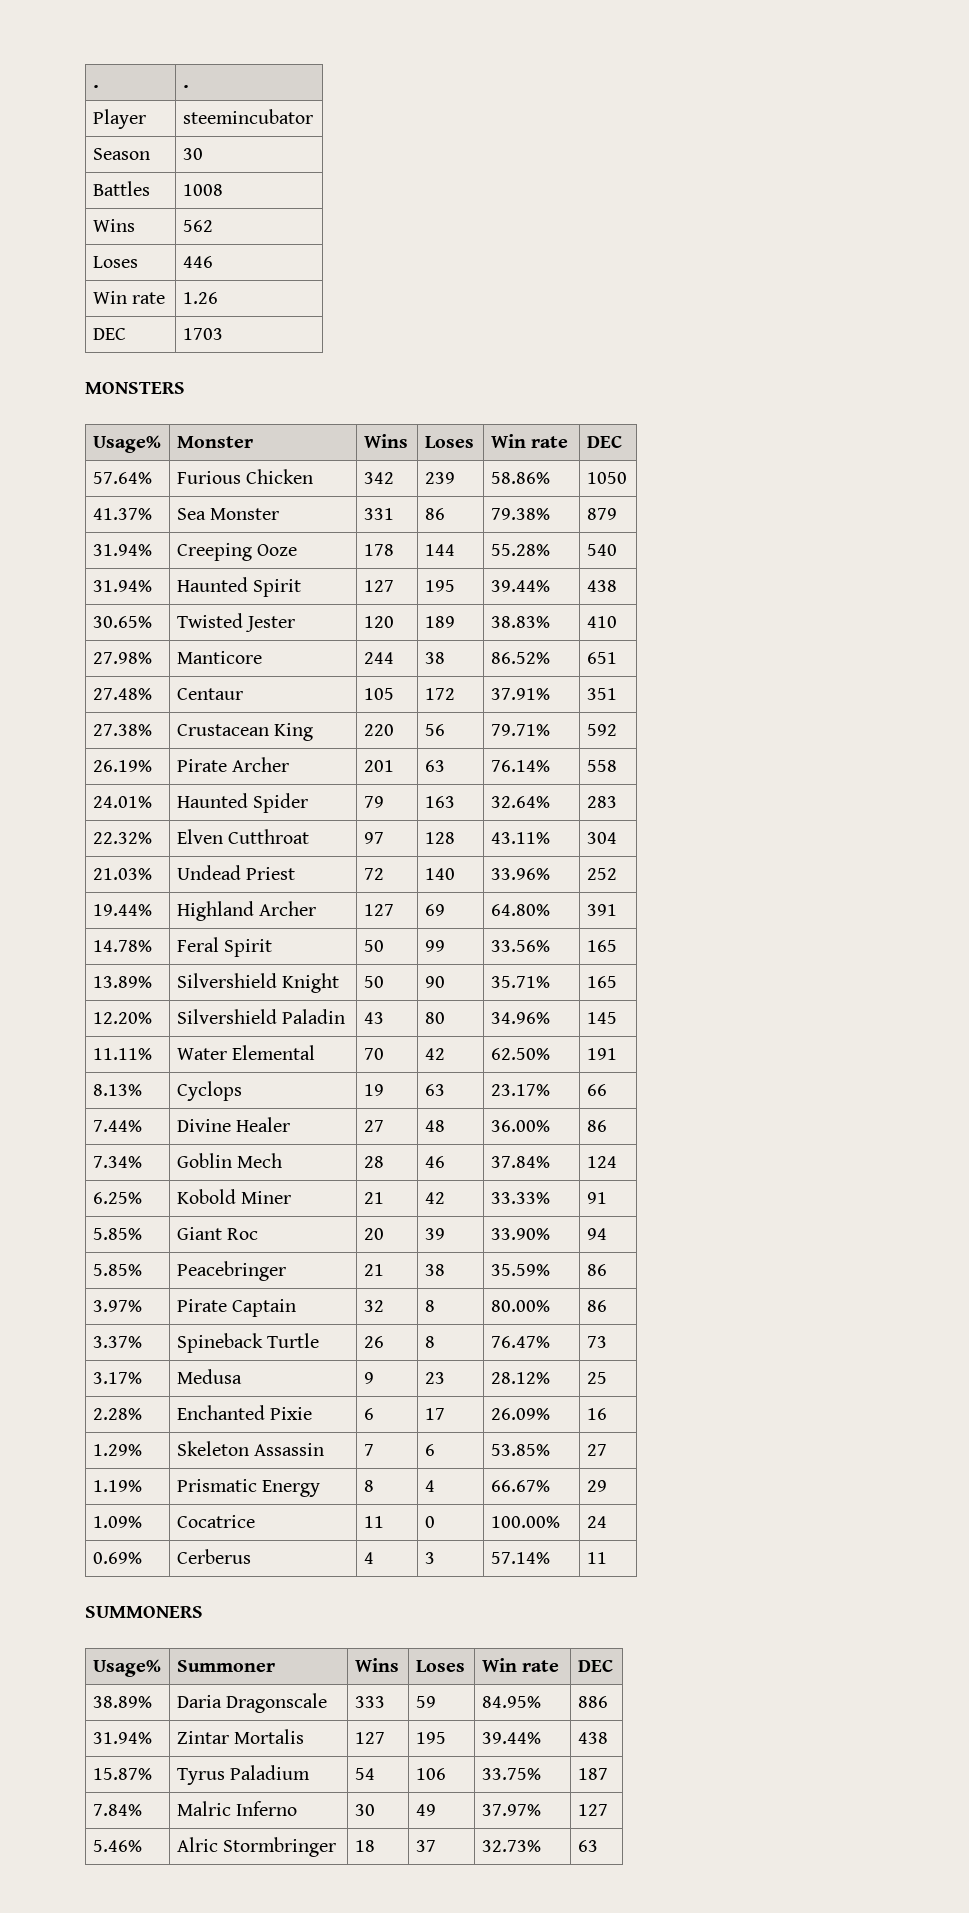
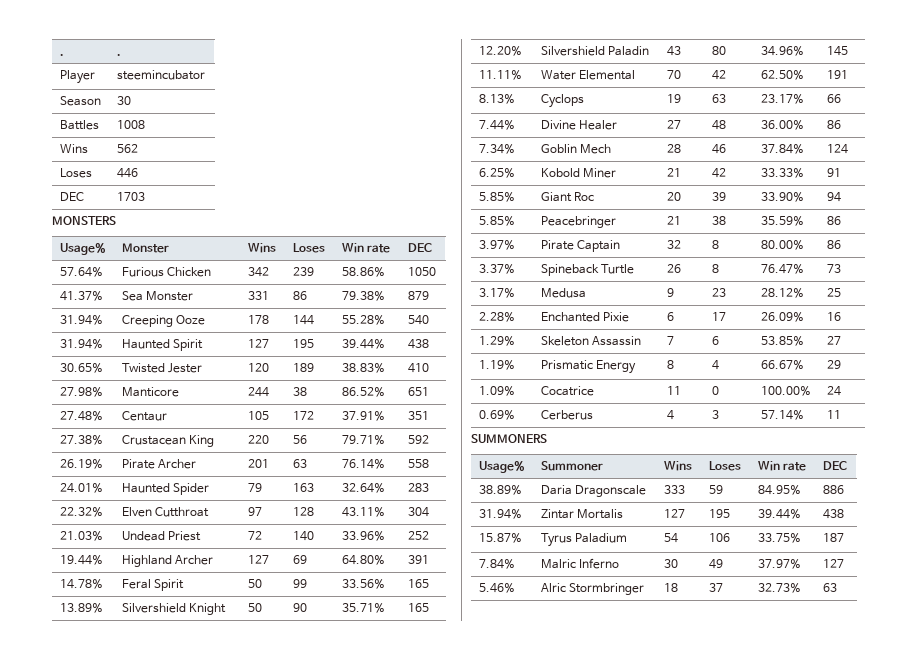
[92,291,166,304] [182,292,218,304] // Win rate | 1.26 -> (138, 173) none

